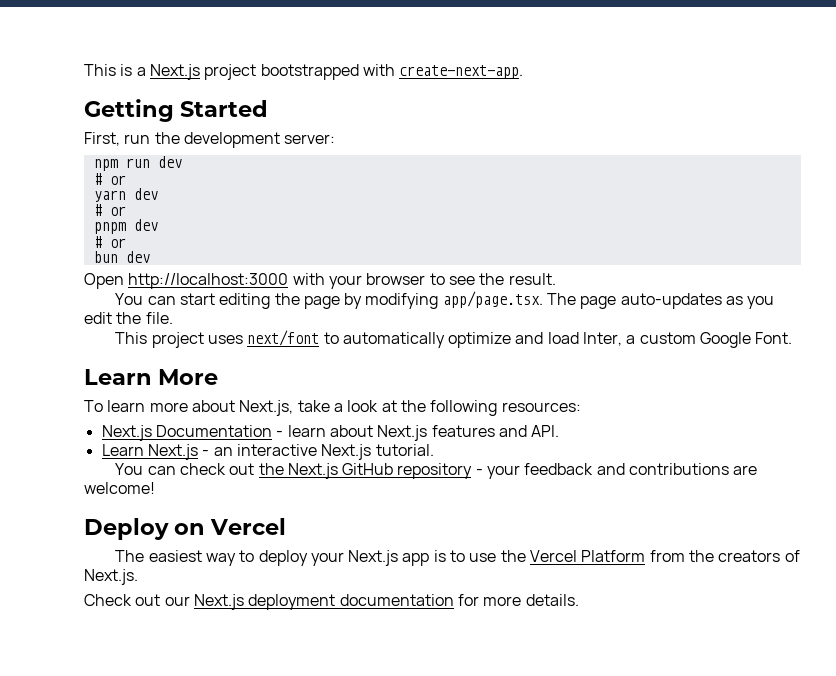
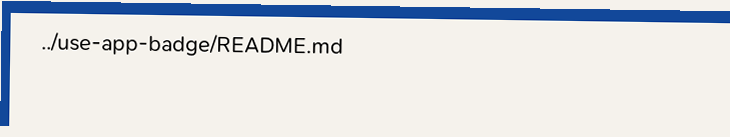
[84,64,524,80] [84,99,269,122] [84,132,336,148] [93,156,182,171] [93,173,126,185] [93,188,158,202] [93,204,126,216] [93,219,158,234] [93,236,126,248] [93,251,150,263] [84,273,556,289] [115,291,775,309] [84,312,173,324] [115,330,793,348] [84,369,219,385] [84,400,581,416] [101,425,560,441] [101,444,434,460] [115,463,758,479] [84,482,155,494] [84,518,287,540] [115,550,800,566] [84,569,138,585] [84,594,579,610] This is a Next.js project bootstrapped with create-next-app. // Getting Started // First, run the development server: // npm run dev // # or // yarn dev // # or // pnpm dev // # or // bun dev // Open http://localhost:3000 with your browser to see the result. // You can start editing the page by modifying app/page.tsx. The page auto-updates as you edit the file. // This project uses next/font to automatically optimize and load Inter, a custom Google Font. // Learn More // To learn more about Next.js, take a look at the following resources: // Next.js Documentation - learn about Next.js features and API. // Learn Next.js - an interactive Next.js tutorial. // You can check out the Next.js GitHub repository - your feedback and contributions are welcome! // Deploy on Vercel // The easiest way to deploy your Next.js app is to use the Vercel Platform from the creators of Next.js. // Check out our Next.js deployment documentation for more details. -> [41,31,344,58] ../use-app-badge/README.md

